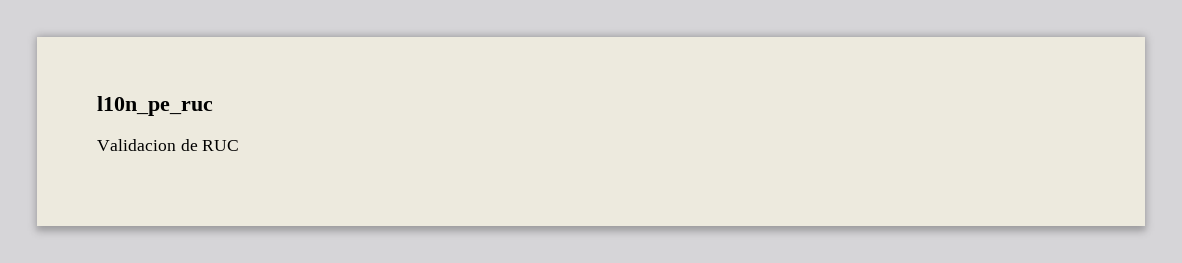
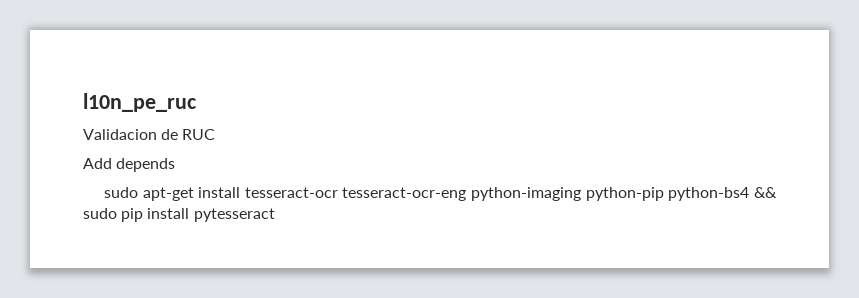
(240, 145) none -> [83,158,176,172] [103,187,777,201] [83,208,275,222] // Add depends // sudo apt-get install tesseract-ocr tesseract-ocr-eng python-imaging python-pip python-bs4 && sudo pip install pytesseract

